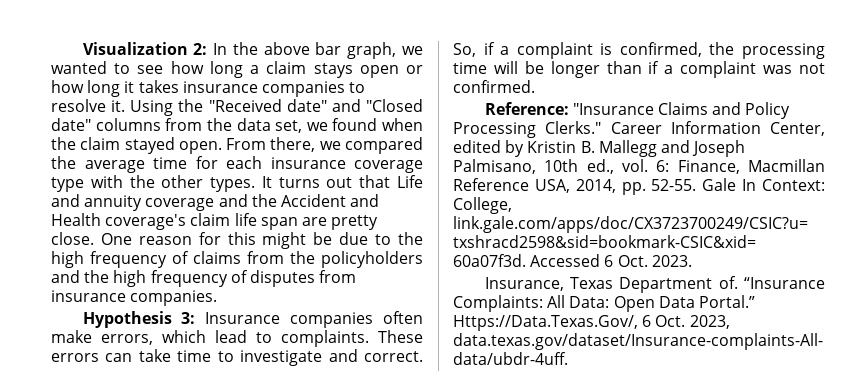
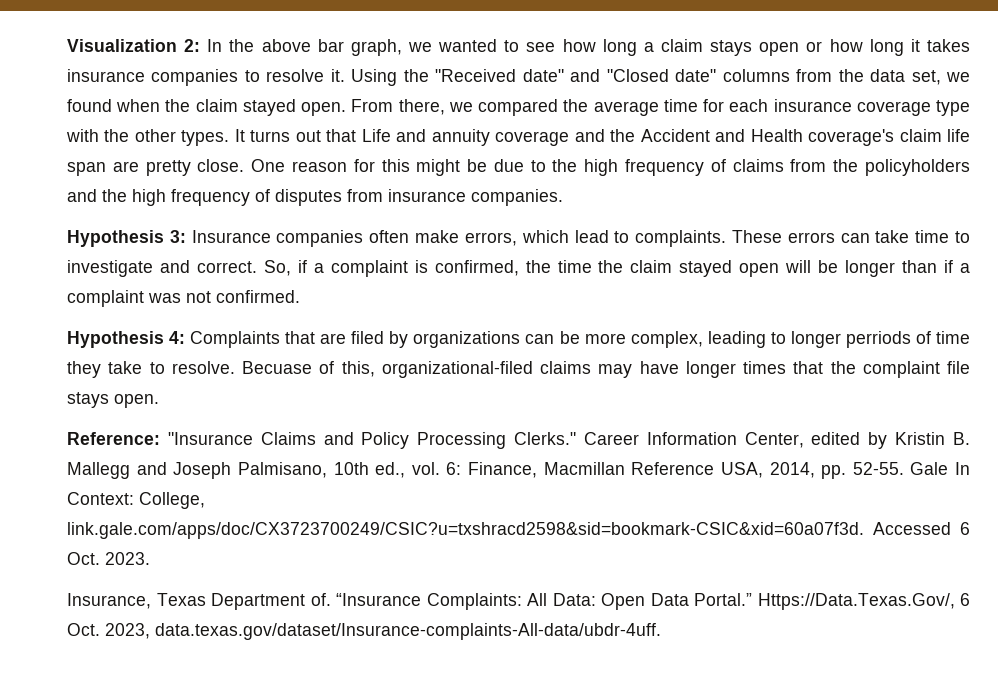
[742,43,825,59] [453,62,487,74] processing time -> [557,260,780,277] time the claim stayed open
(535, 86) none -> [67,331,970,348] [67,361,970,378] [67,392,159,408] // Hypothesis 4: Complaints that are filed by organizations can be more complex, leading to longer perriods of time they take to resolve. Becuase of this, organizational-filed claims may have longer times that the complaint file stays open.

